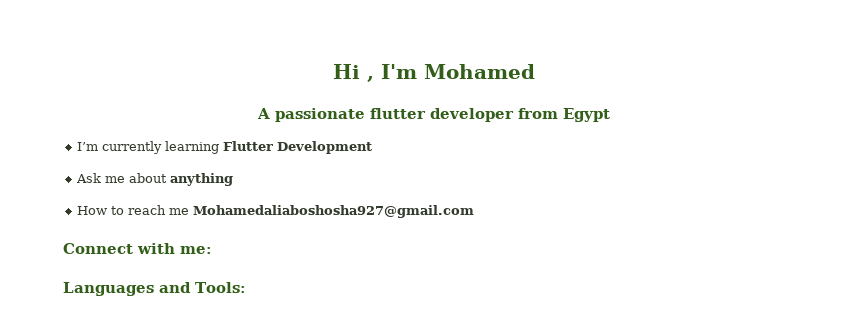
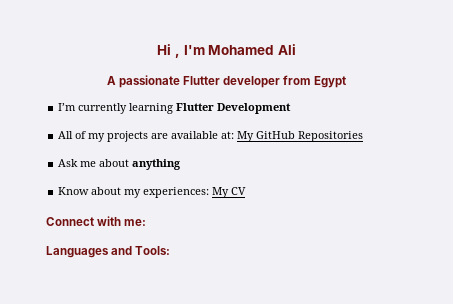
(535, 71) none -> [277,44,296,55] Ali
[370,108,426,119] flutter -> [182,76,220,85] Flutter
[75,173,233,186] [76,205,474,218] Ask me about anything // How to reach me Mohamedaliaboshosha927@gmail.com -> [58,131,364,142] [58,159,182,170] [58,187,247,198] All of my projects are available at: My GitHub Repositories // Ask me about anything // Know about my experiences: My CV

